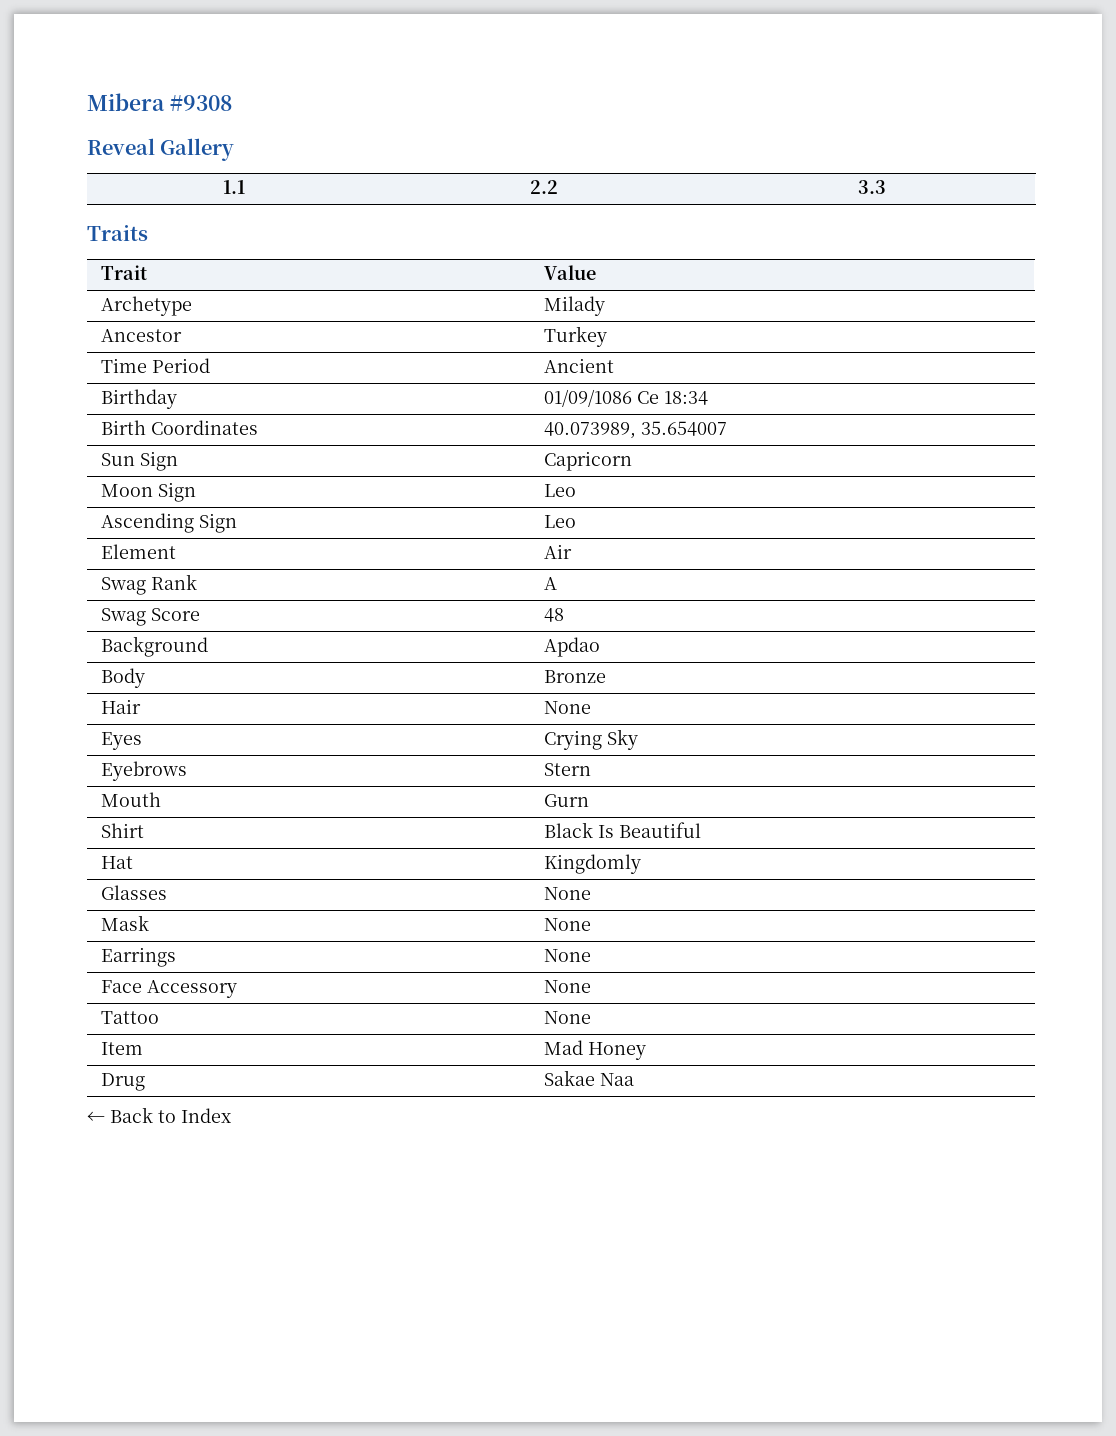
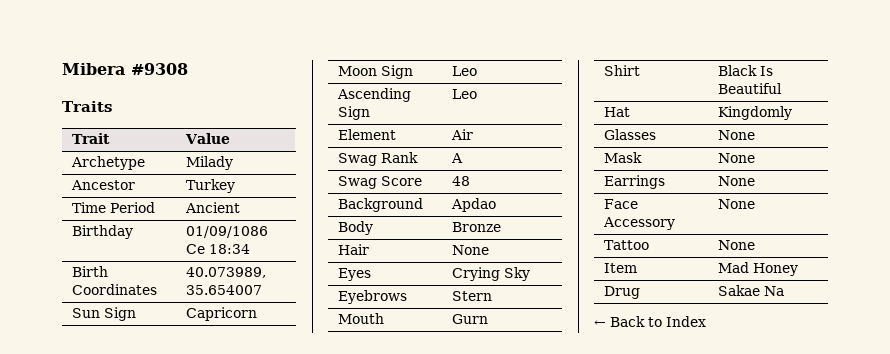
[87,138,235,161] [223,180,245,194] [530,180,558,194] [857,180,886,194] // Reveal Gallery // 1.1 | 2.2 | 3.3 -> (188, 69) none
[600,1073,635,1086] Naa -> [763,286,784,296] Na

